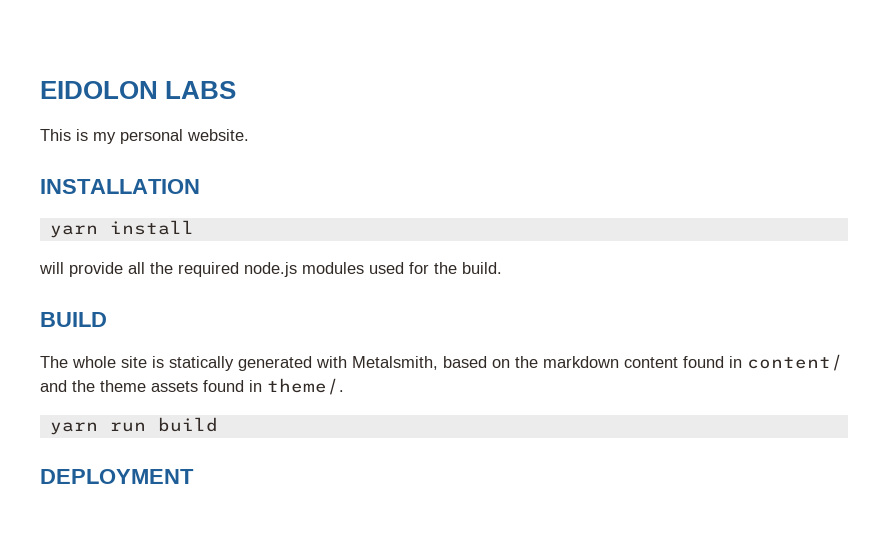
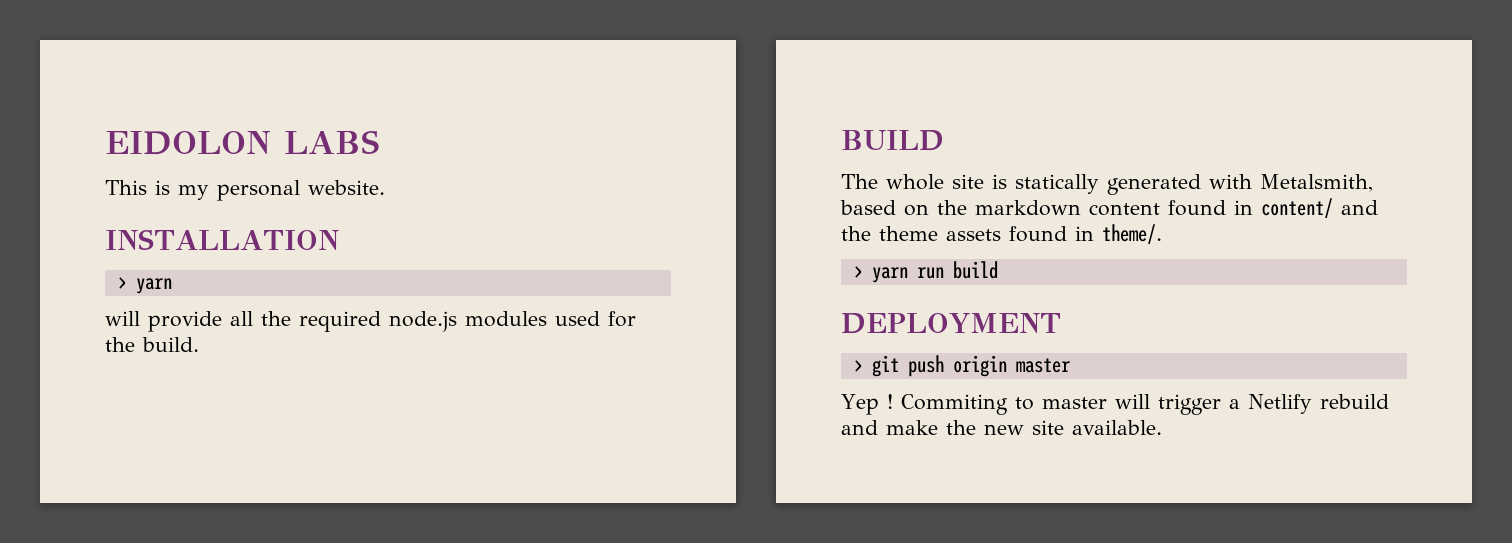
[49,220,194,238] yarn install -> [117,277,172,294] > yarn
(344, 386) none -> [853,266,863,278] >
(194, 476) none -> [853,355,1070,377] [841,394,1389,415] [841,420,1162,435] // > git push origin master // Yep ! Commiting to master will trigger a Netlify rebuild and make the new site available.

